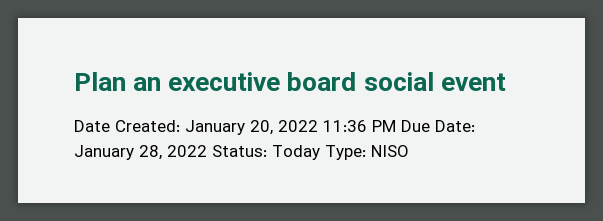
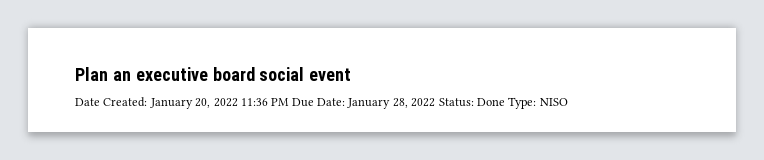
[272,145,320,160] Today -> [476,98,505,106] Done

